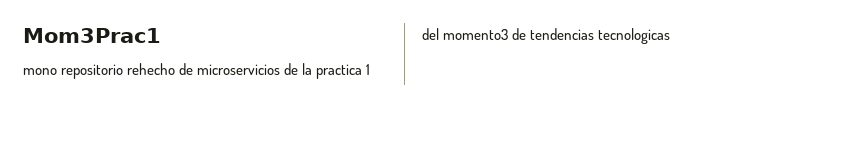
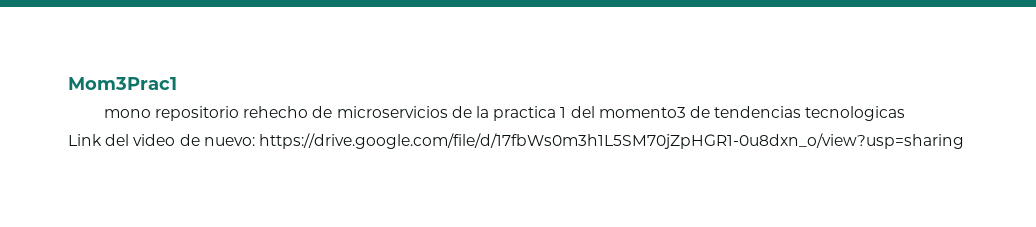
(671, 36) none -> [68,133,964,149] // Link del video de nuevo: https://drive.google.com/file/d/17fbWs0m3h1L5SM70jZpHGR1-0u8dxn_o/view?usp=sharing

